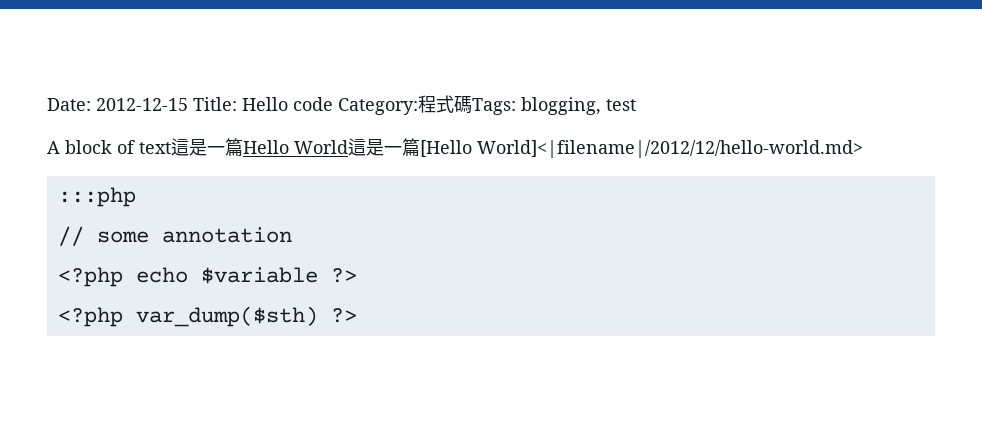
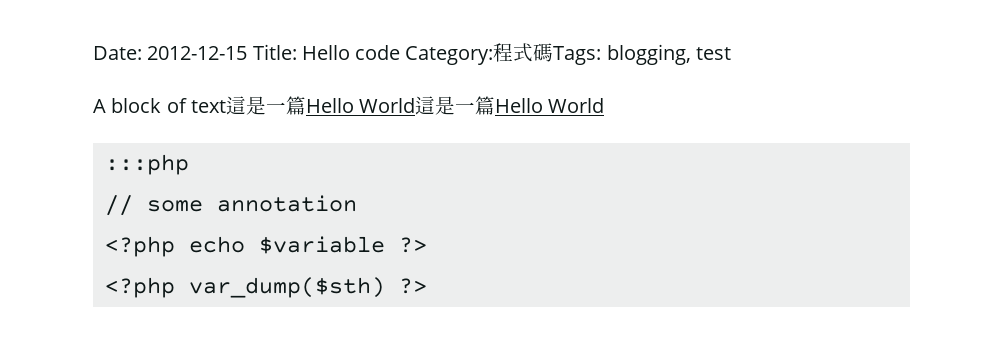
[420,140,863,158] [Hello World]<|filename|/2012/12/hello-world.md> -> [495,98,605,113] Hello World

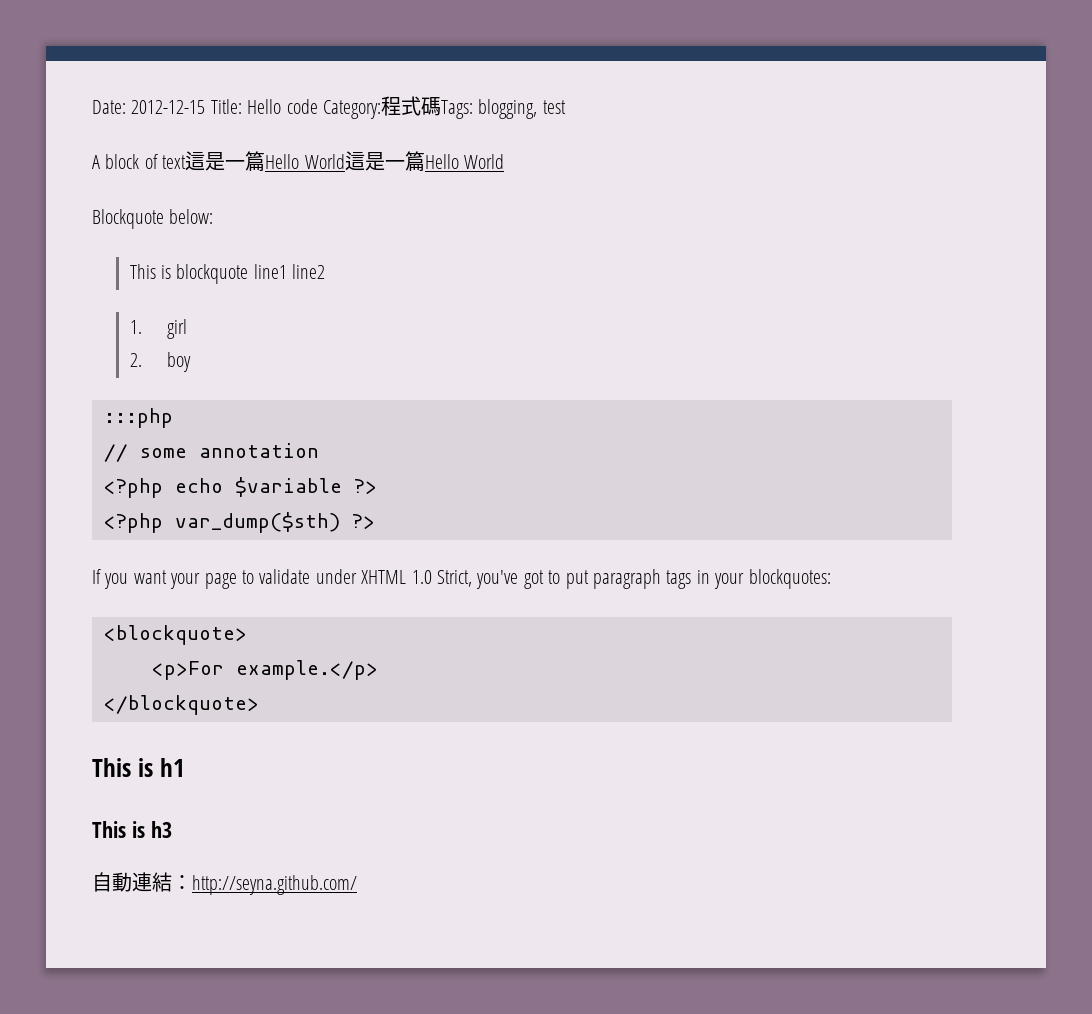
(605, 105) none -> [92,209,214,229] [129,264,326,284] [129,319,188,339] [129,352,192,372] // Blockquote below: // This is blockquote line1 line2 // 1. girl // 2. boy
(427, 286) none -> [92,569,831,589] [104,625,247,645] [152,660,378,680] [104,695,259,715] [92,758,185,777] [92,821,172,838] [92,872,357,895] // If you want your page to validate under XHTML 1.0 Strict, you've got to put paragraph tags in your blockquotes: // <blockquote> // <p>For example.</p> // </blockquote> // This is h1 // This is h3 // 自動連結：http://seyna.github.com/

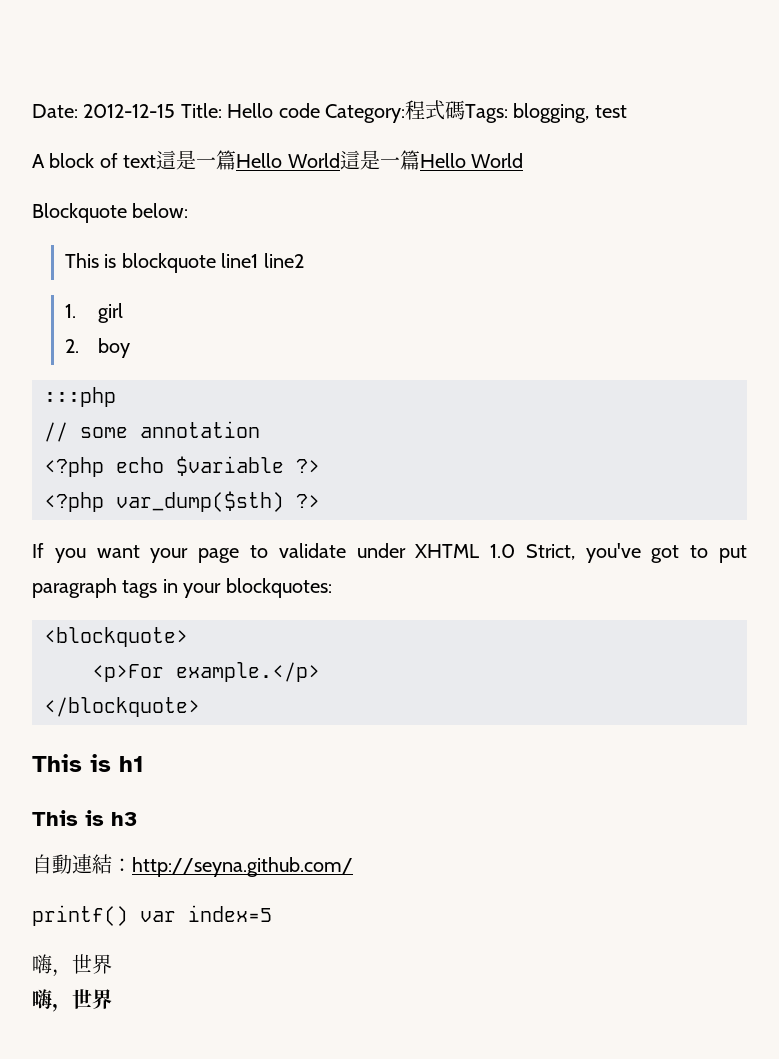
(357, 885) none -> [32,905,272,926] [32,954,112,977] [32,989,112,1012] // printf() var index=5 // 嗨，世界 // 嗨，世界

